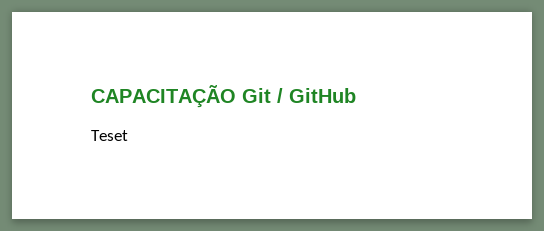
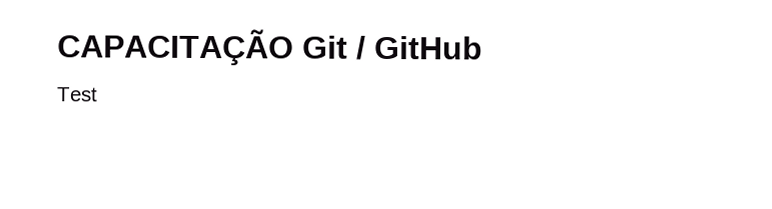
[91,130,128,141] Teset -> [57,87,98,102] Test

